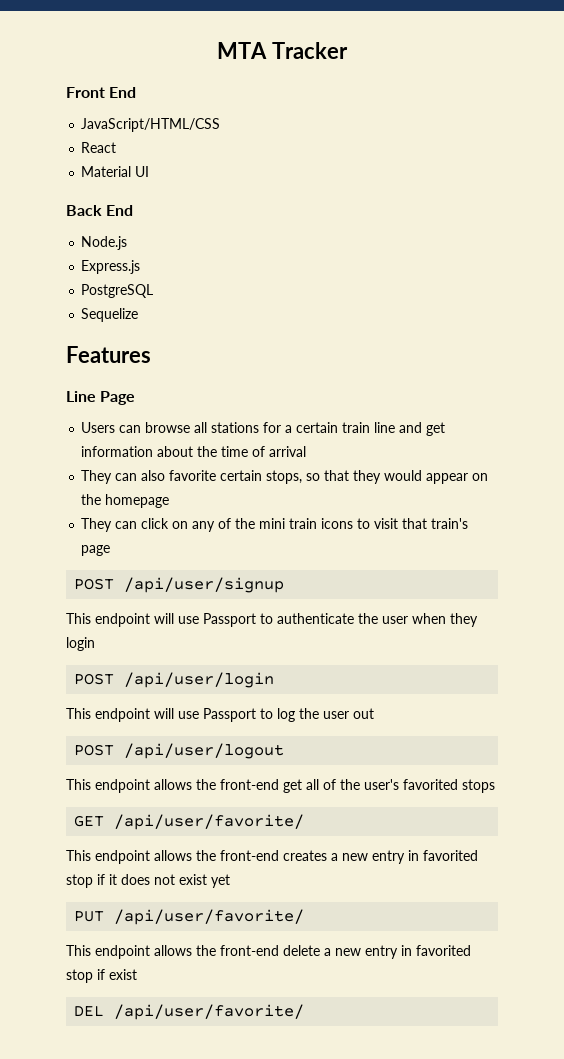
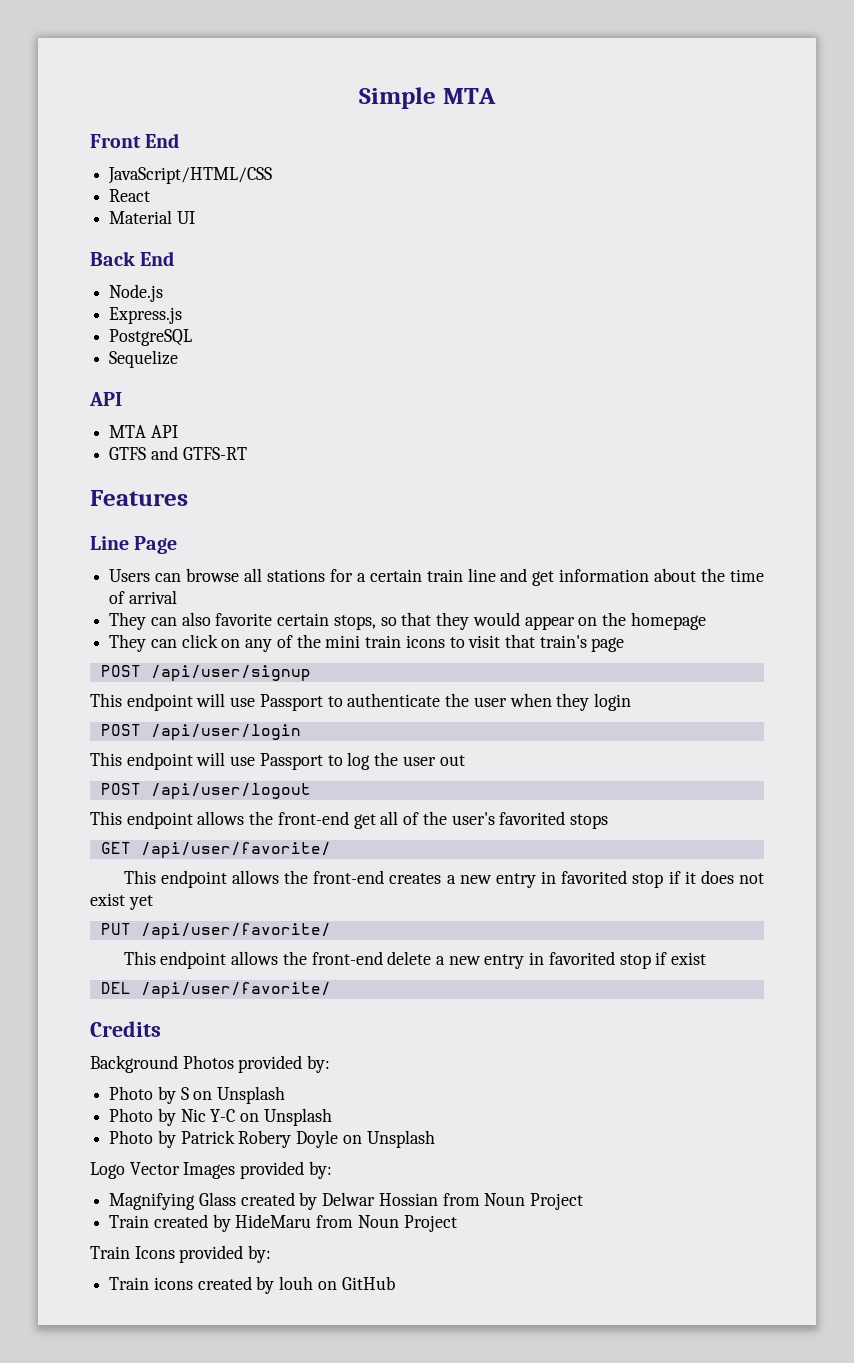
[217,42,348,59] MTA Tracker -> [359,87,496,109] Simple MTA
(139, 315) none -> [89,392,122,406] [109,425,178,438] [109,446,247,460] // API // MTA API // GTFS and GTFS-RT
(305, 1012) none -> [90,1021,161,1037] [90,1055,331,1073] [109,1086,286,1104] [109,1108,332,1126] [109,1130,435,1148] [90,1161,332,1179] [109,1192,584,1210] [109,1214,457,1232] [90,1245,272,1263] [109,1276,395,1294] // Credits // Background Photos provided by: // Photo by S on Unsplash // Photo by Nic Y-C on Unsplash // Photo by Patrick Robery Doyle on Unsplash // Logo Vector Images provided by: // Magnifying Glass created by Delwar Hossian from Noun Project // Train created by HideMaru from Noun Project // Train Icons provided by: // Train icons created by louh on GitHub

